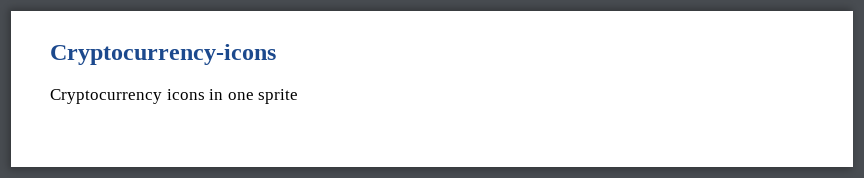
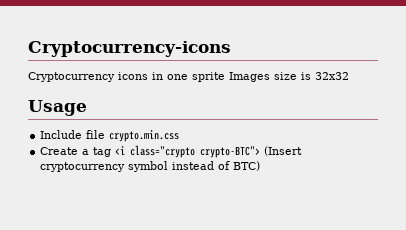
(299, 96) none -> [229,72,349,82] [28,100,87,116] [40,130,180,142] [40,145,303,158] [40,161,261,172] Images size is 32x32 // Usage // Include file crypto.min.css // Create a tag <i class="crypto crypto-BTC"> (Insert cryptocurrency symbol instead of BTC)

